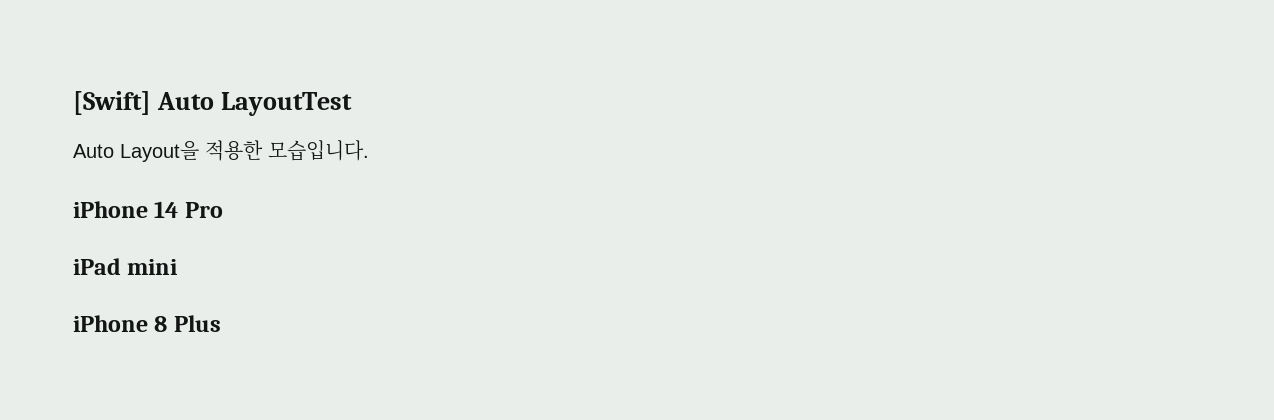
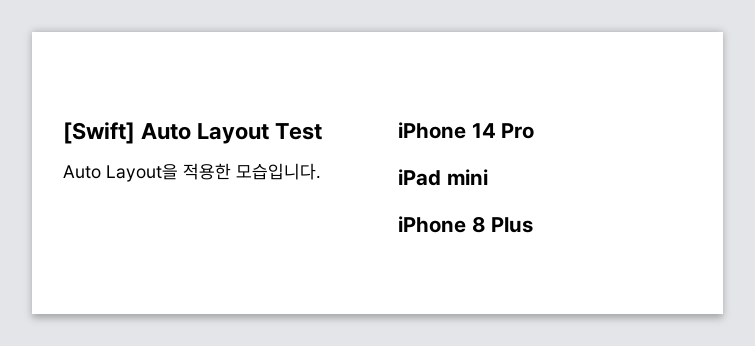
[220,92,352,116] LayoutTest -> [197,123,323,144] Layout Test

